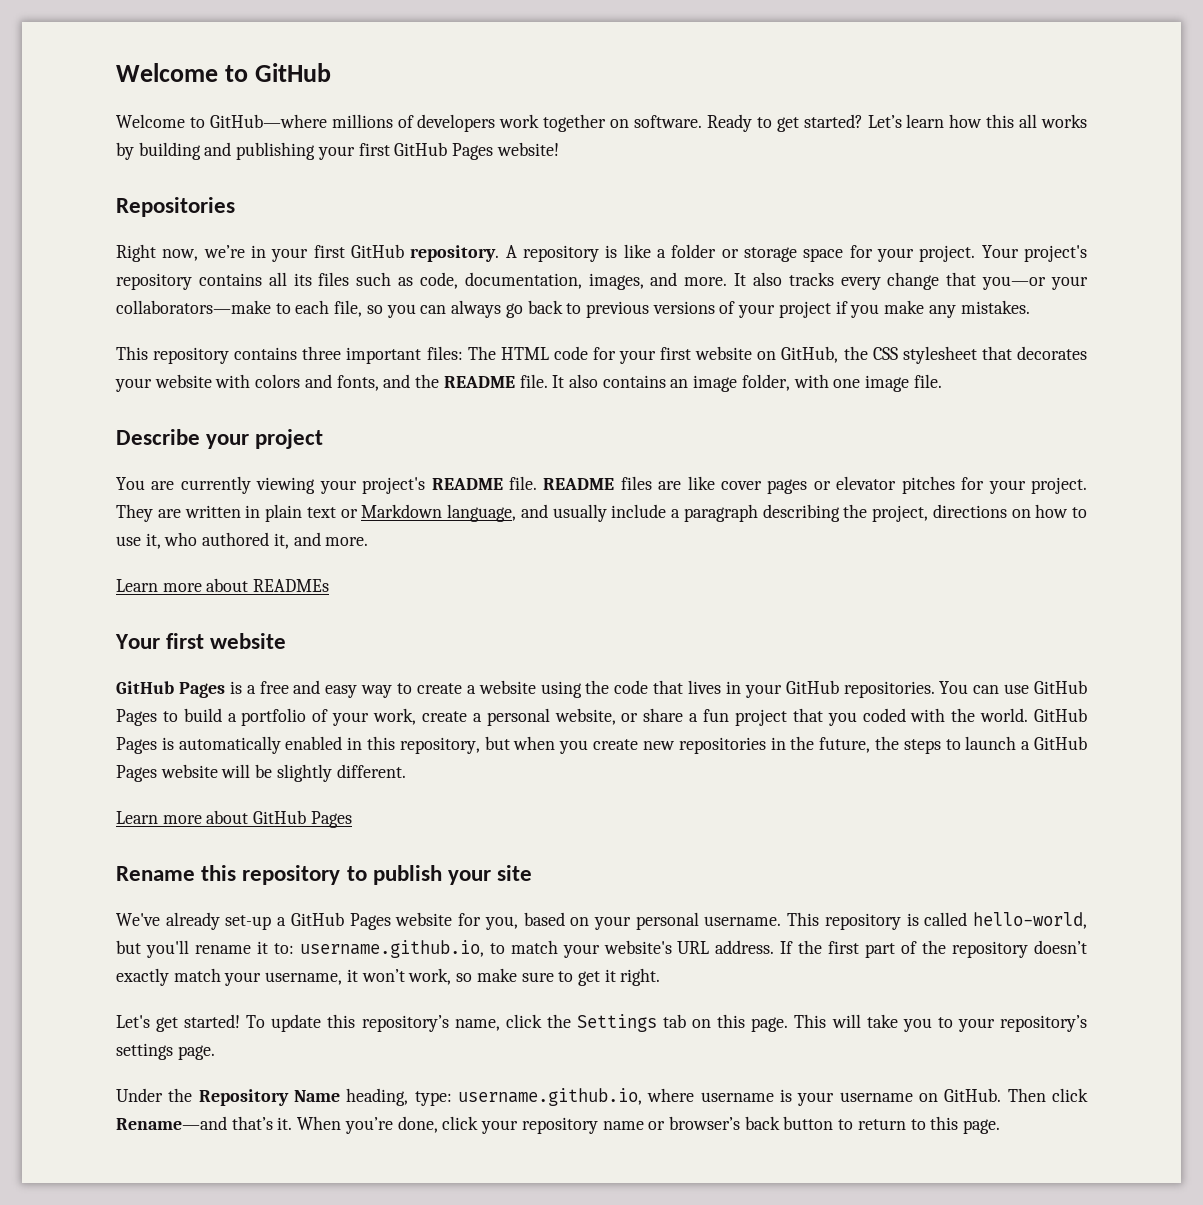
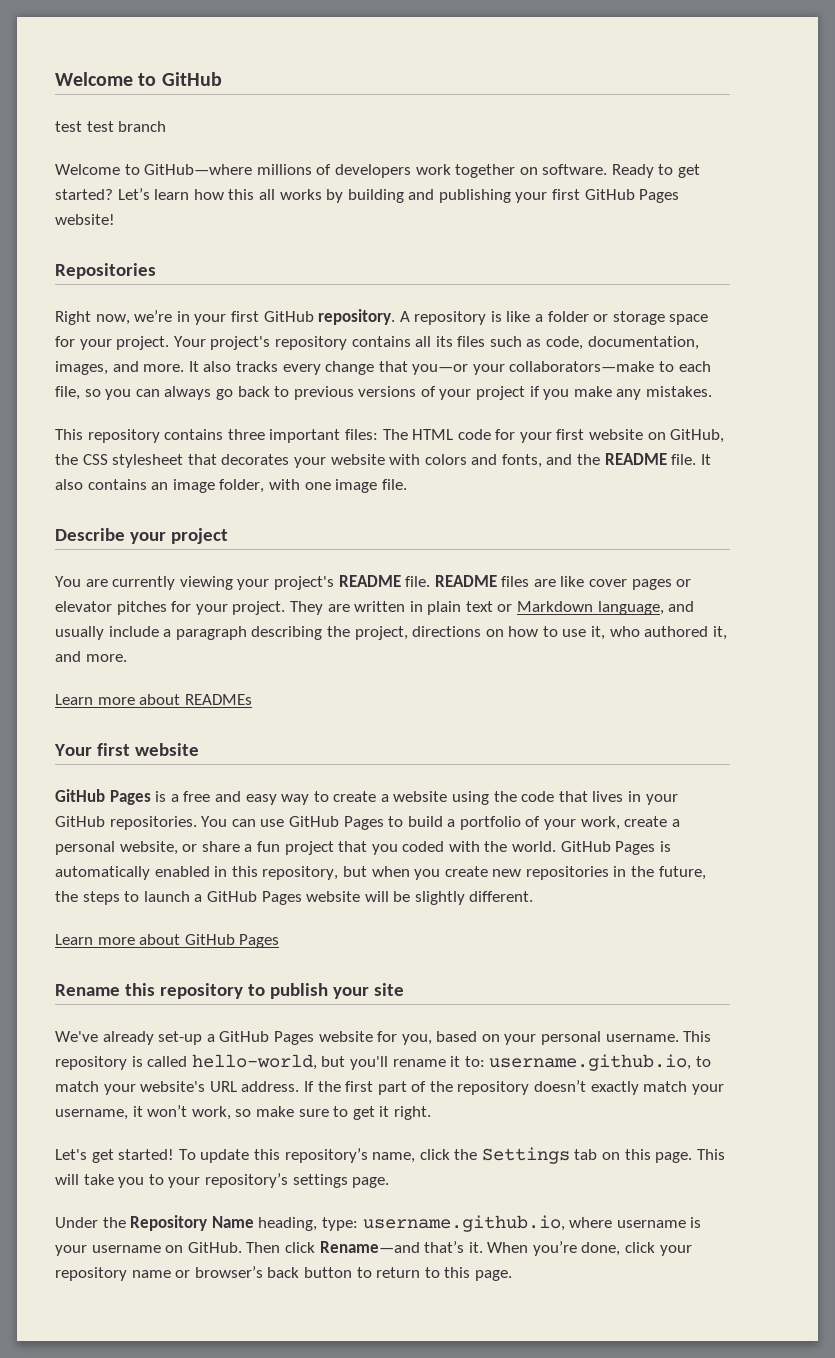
(331, 72) none -> [55,121,167,132] // test test branch

